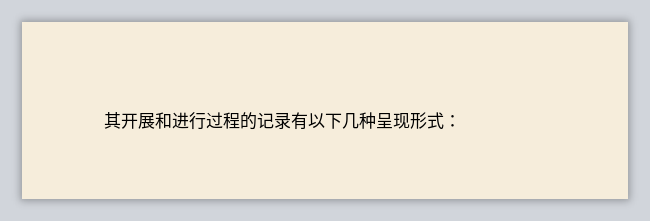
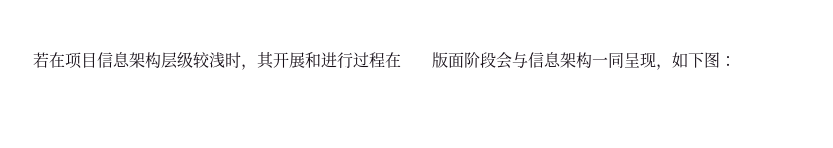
[103,112,444,130] 其开展和进行过程的记录有以下几种呈现形式 -> [33,52,720,70] 若在项目信息架构层级较浅时，其开展和进行过程在版面阶段会与信息架构一同呈现，如下图

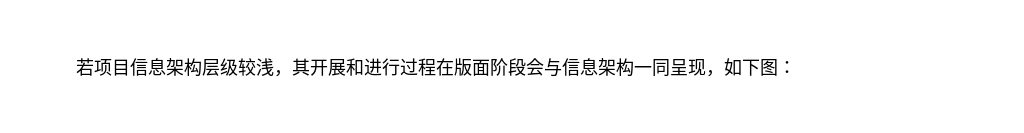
[49,52,65,68] 在 -> (94, 67) none
[225,52,241,68] 时 -> (274, 67) none

